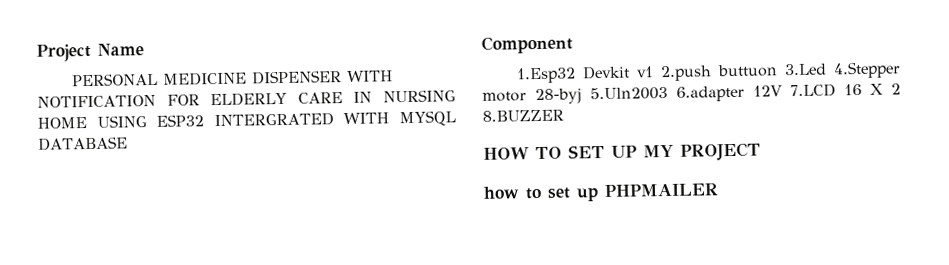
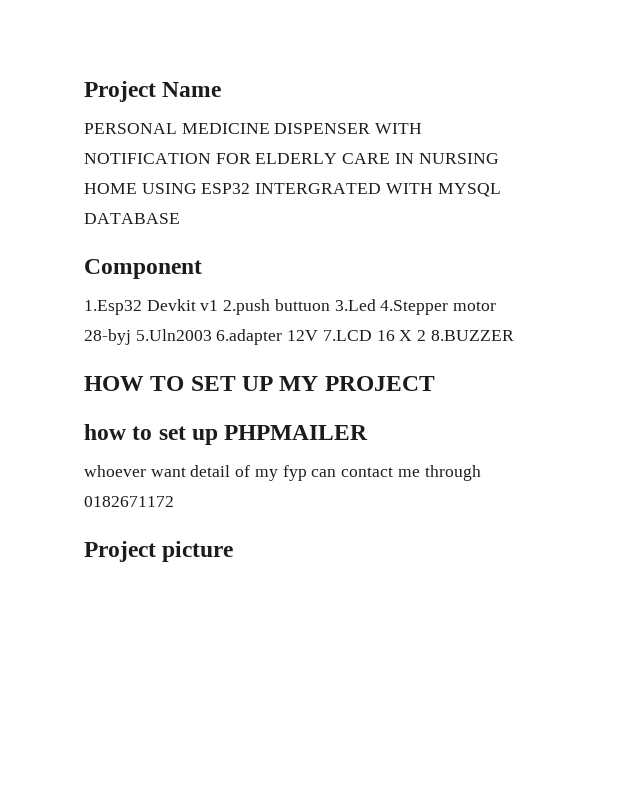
(719, 190) none -> [84,465,481,481] [84,496,174,507] [84,541,234,562] // whoever want detail of my fyp can contact me through 0182671172 // Project picture

